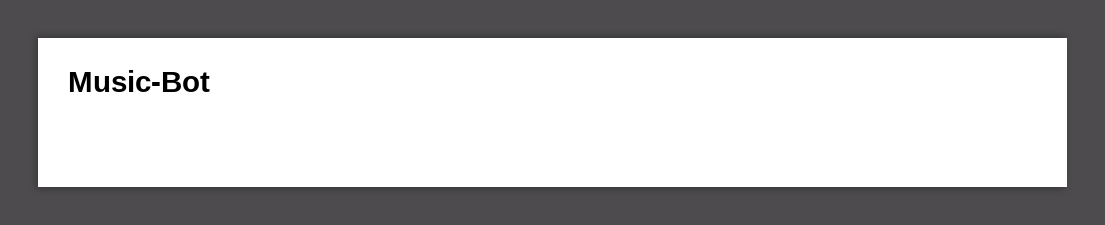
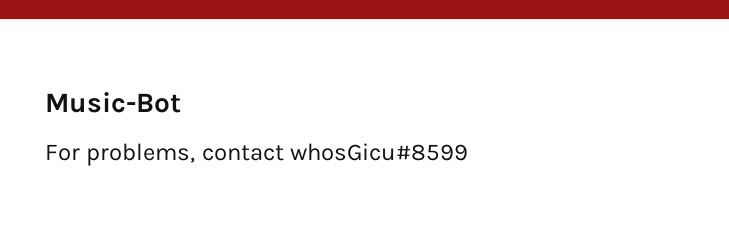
(210, 81) none -> [45,143,469,166] // For problems, contact whosGicu#8599

